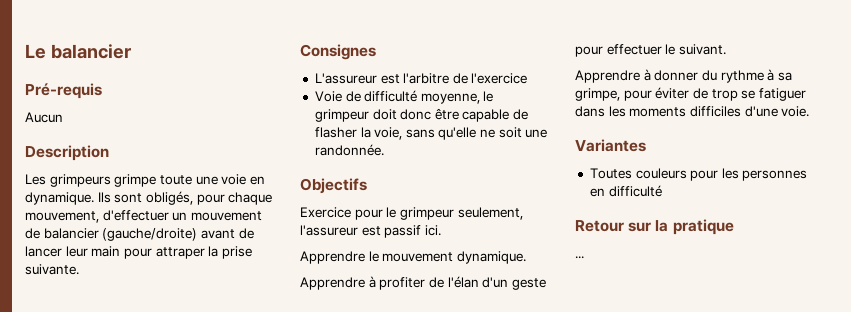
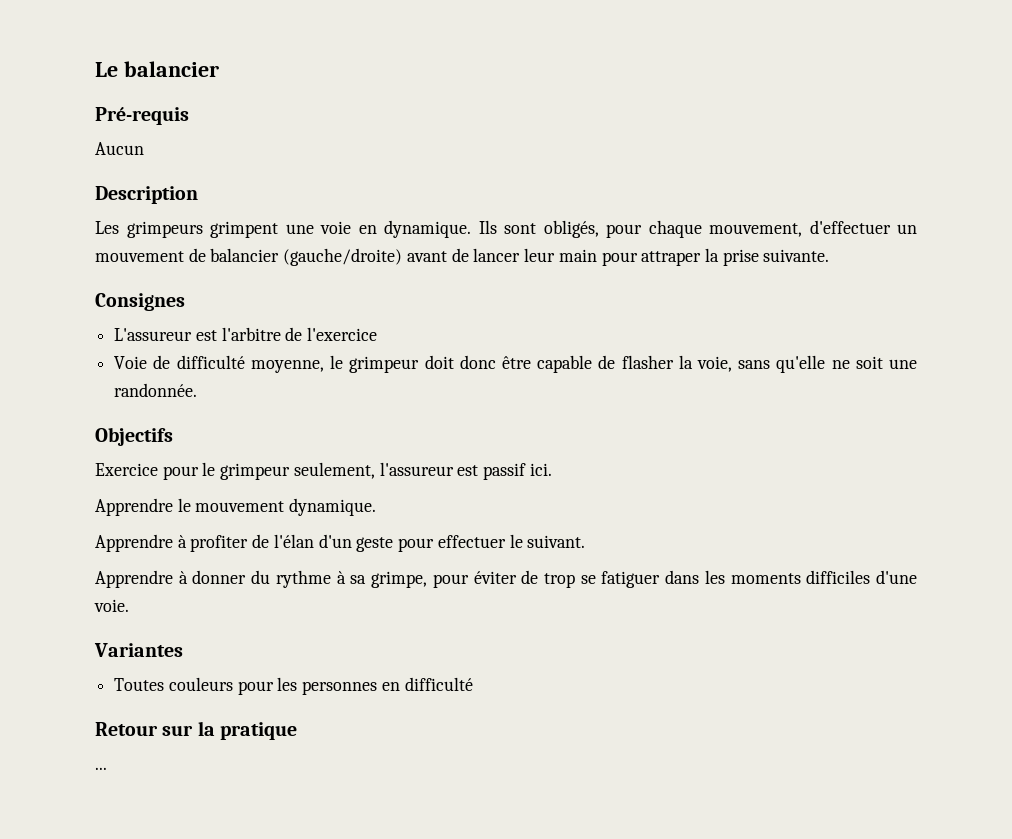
[114,174,192,187] grimpe toute -> [210,221,278,238] grimpent

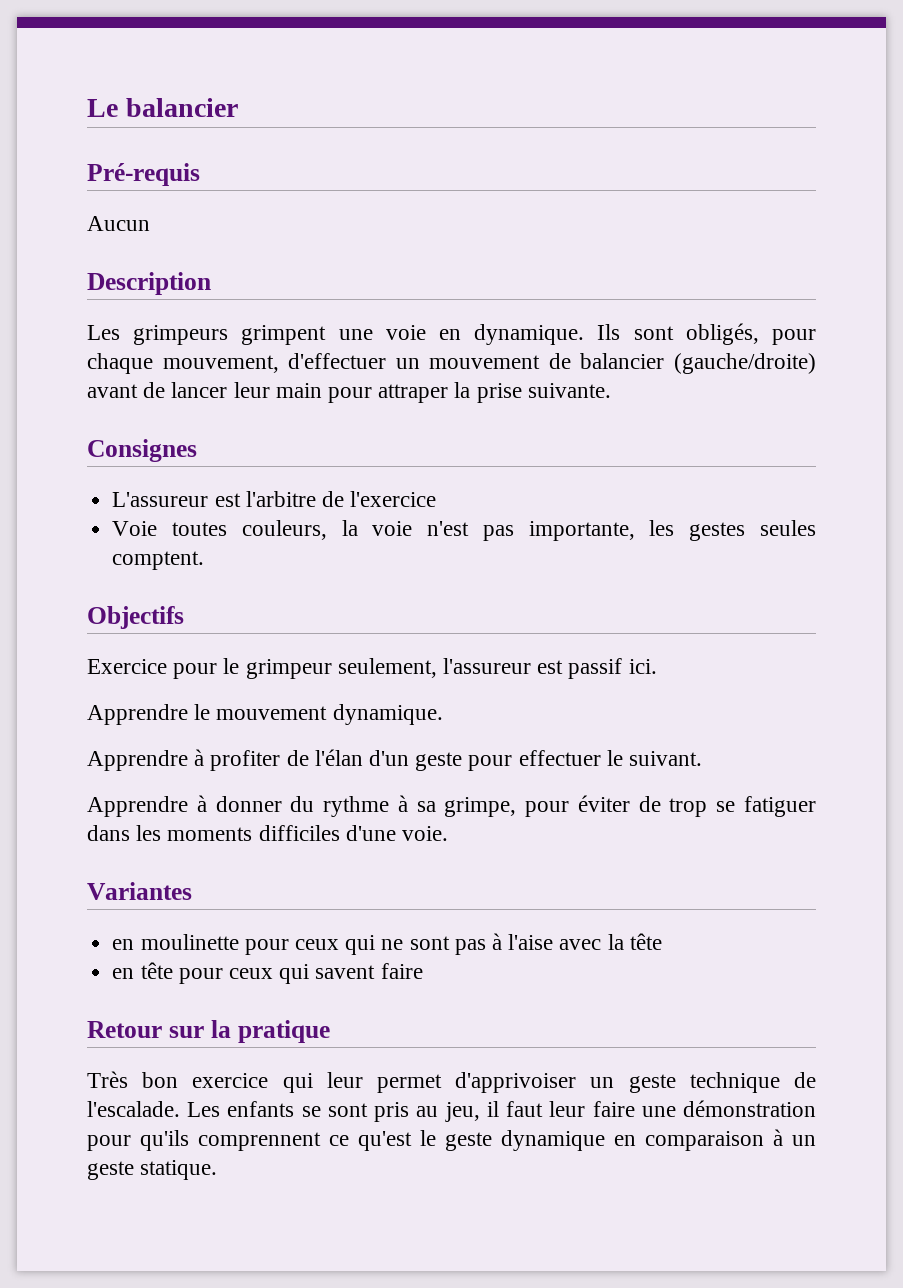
[153,355,918,373] [114,383,198,397] de difficulté moyenne, le grimpeur doit donc être capable de flasher la voie, sans qu'elle ne soit une randonnée. -> [172,520,816,541] [112,551,205,570] toutes couleurs, la voie n'est pas importante, les gestes seules comptent.
[114,677,473,695] [95,721,297,740] [95,767,107,770] Toutes couleurs pour les personnes en difficulté // Retour sur la pratique // ... -> [112,933,662,955] [112,962,423,984] [87,1020,330,1043] [87,1071,816,1093] [87,1100,816,1122] [87,1129,816,1151] [87,1160,218,1180] en moulinette pour ceux qui ne sont pas à l'aise avec la tête // en tête pour ceux qui savent faire // Retour sur la pratique // Très bon exercice qui leur permet d'apprivoiser un geste technique de l'escalade. Les enfants se sont pris au jeu, il faut leur faire une démonstration pour qu'ils comprennent ce qu'est le geste dynamique en comparaison à un geste statique.

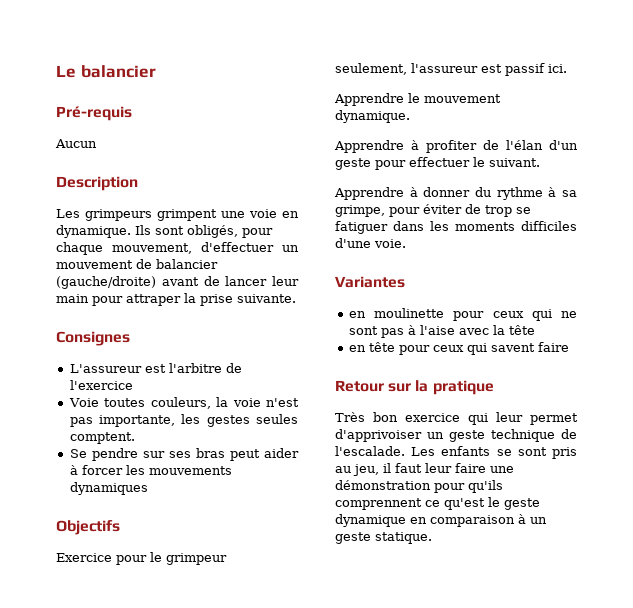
(205, 560) none -> [69,448,299,461] [69,465,232,475] [69,482,148,495] // Se pendre sur ses bras peut aider à forcer les mouvements dynamiques

